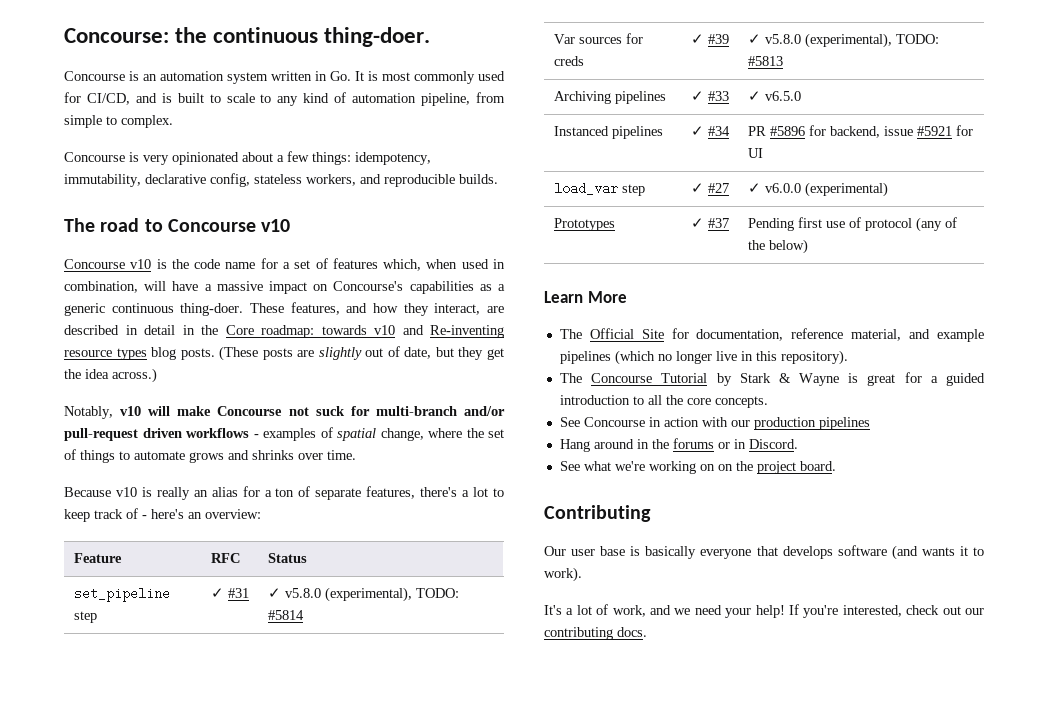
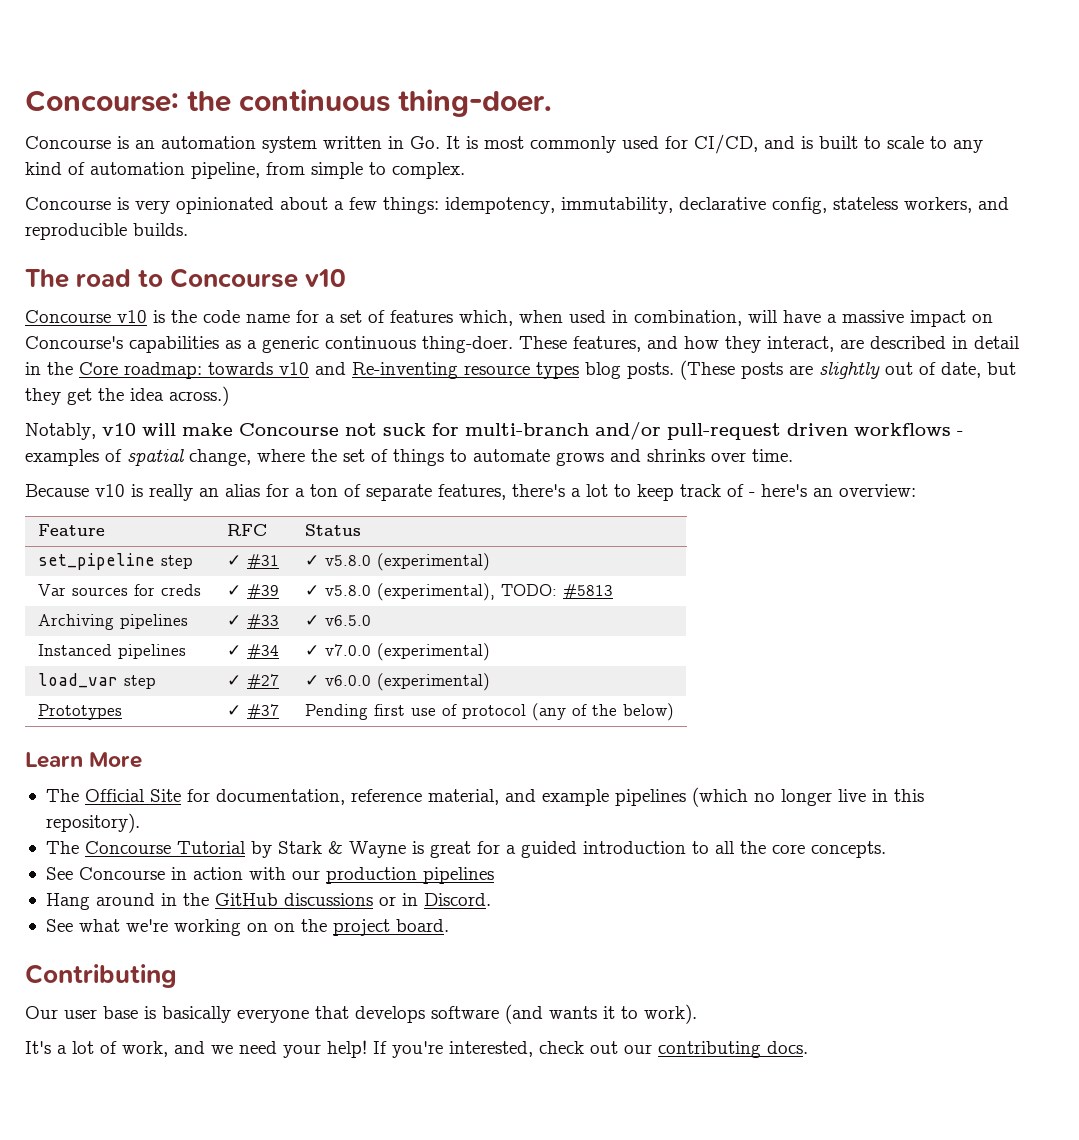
[324,587,459,602] [267,610,304,620] (experimental), TODO: #5814 -> [376,553,490,571] (experimental)
[747,125,973,138] [747,148,763,158] PR #5896 for backend, issue #5921 for UI -> [304,643,490,661] ✓ v7.0.0 (experimental)
[672,438,714,449] forums -> [214,893,373,906] GitHub discussions

